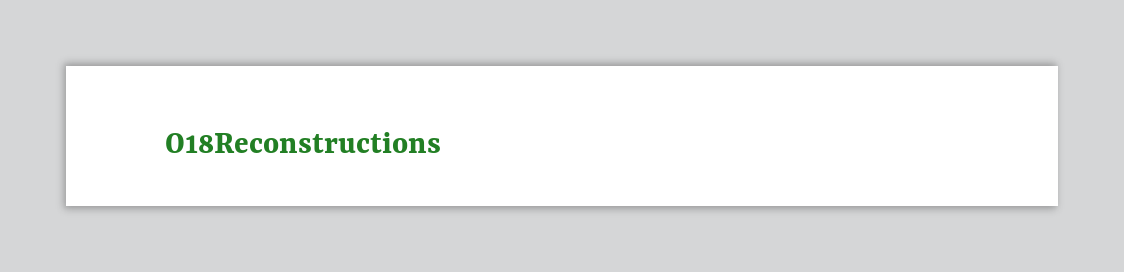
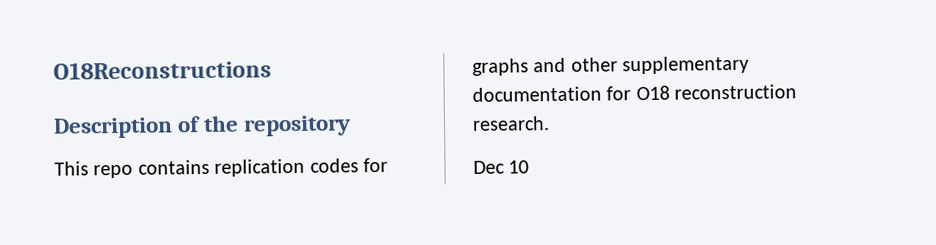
(441, 142) none -> [53,115,352,139] [54,157,388,179] [472,55,750,76] [472,84,798,102] [472,116,550,131] [473,160,530,174] // Description of the repository // This repo contains replication codes for graphs and other supplementary documentation for O18 reconstruction research. // Dec 10

